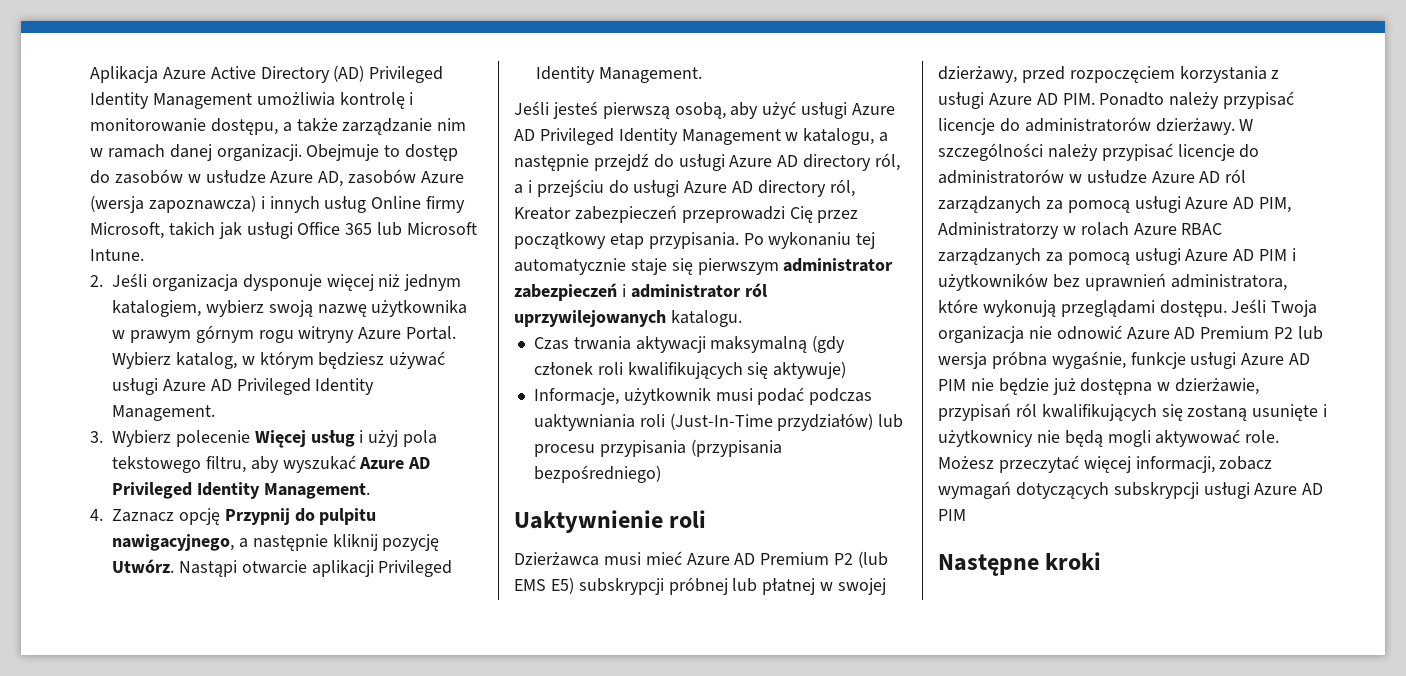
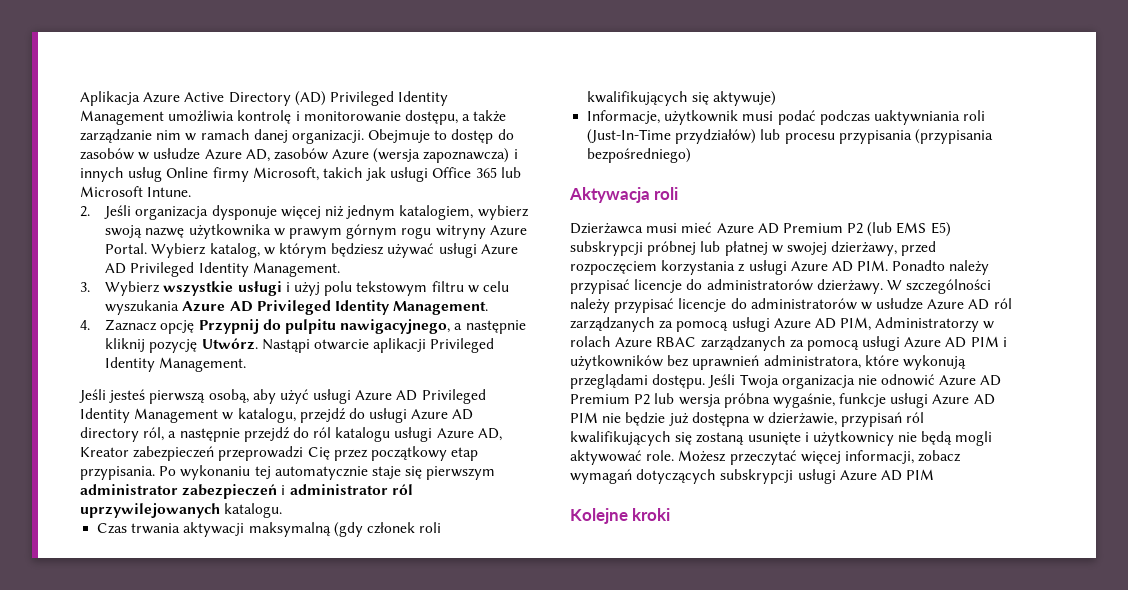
[175,430,438,448] [112,455,356,473] polecenie Więcej usług i użyj pola tekstowego filtru, aby wyszukać -> [163,281,509,296] [105,300,180,315] wszystkie usługi i użyj polu tekstowym filtru w celu wyszukania
[879,132,889,142] [514,154,589,171] a następnie -> (296, 415) none
[527,179,855,197] i przejściu do usługi Azure AD directory ról, -> [179,427,502,442] następnie przejdź do ról katalogu usługi Azure AD,
[514,510,663,533] Uaktywnienie -> [569,187,650,203] Aktywacja
[938,554,1039,576] Następne -> [570,508,628,524] Kolejne

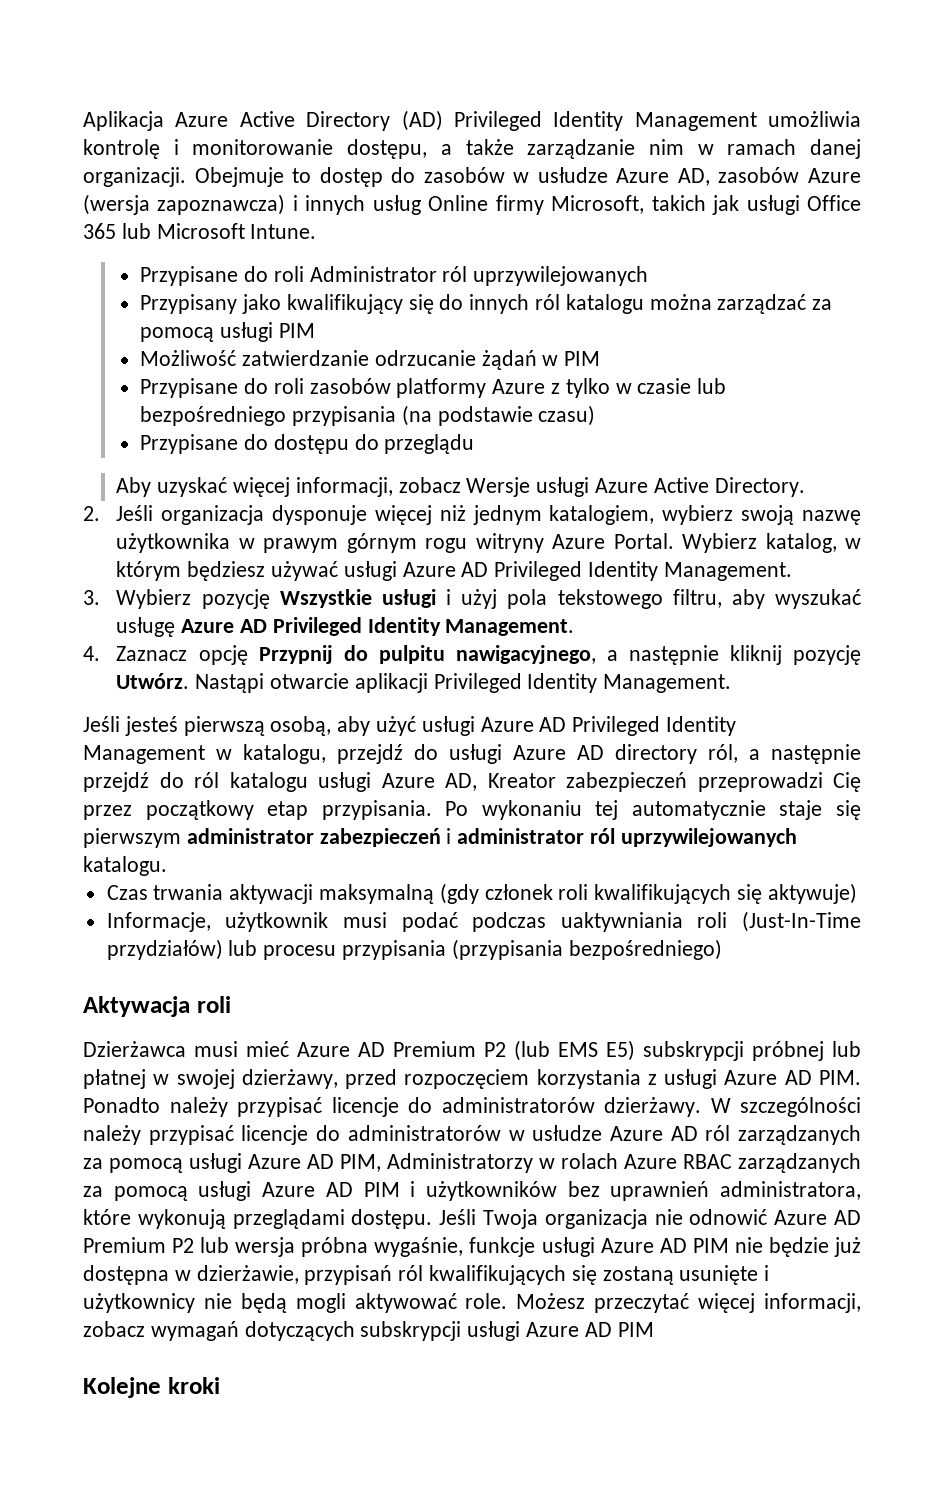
(192, 192) none -> [140,266,649,286] [140,294,833,314] [140,322,315,342] [140,350,601,370] [140,378,727,398] [140,405,596,426] [140,434,475,454] [116,477,805,497] // Przypisane do roli Administrator ról uprzywilejowanych // Przypisany jako kwalifikujący się do innych ról katalogu można zarządzać za pomocą usługi PIM // Możliwość zatwierdzanie odrzucanie żądań w PIM // Przypisane do roli zasobów platformy Azure z tylko w czasie lub bezpośredniego przypisania (na podstawie czasu) // Przypisane do dostępu do przeglądu // Aby uzyskać więcej informacji, zobacz Wersje usługi Azure Active Directory.
[163,281,234,296] wszystkie -> [201,589,372,609] pozycję Wszystkie
[324,281,509,296] [105,300,180,315] polu tekstowym filtru w celu wyszukania -> [507,589,862,609] [116,617,176,637] pola tekstowego filtru, aby wyszukać usługę

